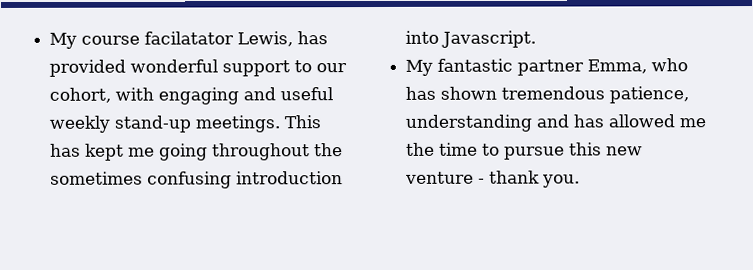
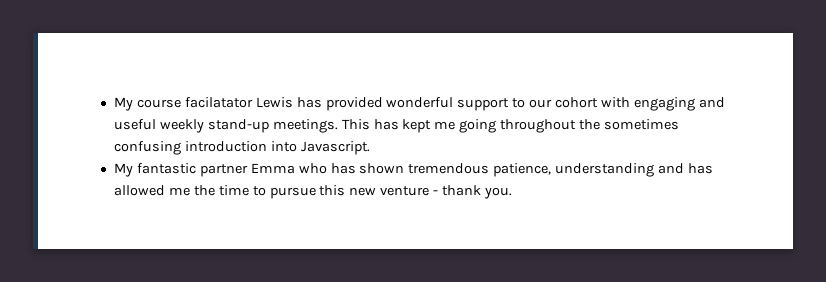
[237,31,294,47] Lewis, -> [255,97,293,108] Lewis
[49,87,112,103] cohort, -> [555,97,599,108] cohort
[587,59,648,74] Emma, -> [250,163,295,174] Emma

